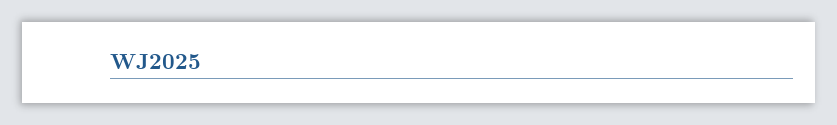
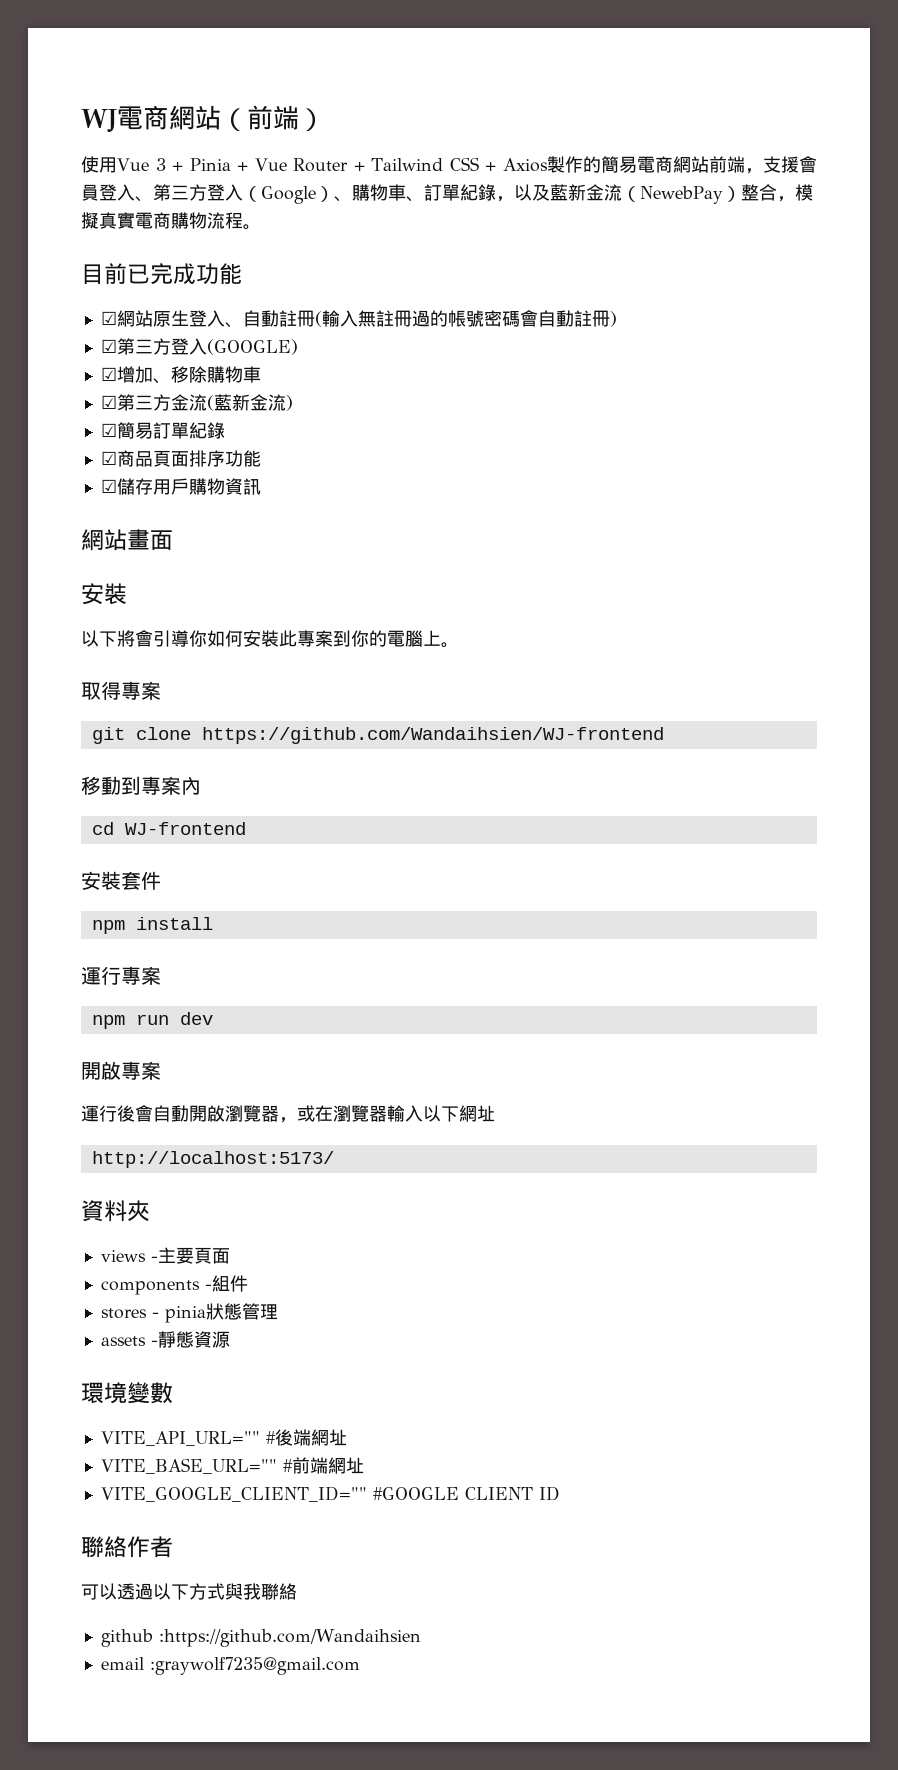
[110,54,201,69] WJ2025 -> [81,105,325,133] [81,156,818,174] [81,184,813,204] [81,212,261,230] [81,263,242,285] [100,310,617,328] [100,338,298,355] [100,366,261,384] [100,394,293,411] [100,422,225,439] [100,450,261,467] [100,478,261,495] [81,529,173,551] [81,583,127,605] [81,630,459,648] [81,681,161,700] [91,727,664,744] [81,776,201,795] [91,822,246,835] [81,871,161,890] [91,917,213,934] [81,966,161,985] [91,1012,213,1029] [81,1061,161,1080] [81,1105,495,1123] [91,1151,334,1168] [81,1200,150,1222] [100,1247,230,1264] [100,1275,248,1295] [100,1303,278,1323] [100,1331,230,1348] [81,1382,173,1404] [100,1429,347,1446] [100,1457,364,1474] [100,1486,560,1502] [81,1536,173,1558] [81,1583,297,1600] [100,1629,421,1647] [100,1657,360,1675] WJ電商網站（前端） // 使用Vue 3 + Pinia + Vue Router + Tailwind CSS + Axios製作的簡易電商網站前端，支援會員登入、第三方登入（Google）、購物車、訂單紀錄，以及藍新金流（NewebPay）整合，模擬真實電商購物流程。 // 目前已完成功能 // ☑網站原生登入、自動註冊(輸入無註冊過的帳號密碼會自動註冊) // ☑第三方登入(GOOGLE) // ☑增加、移除購物車 // ☑第三方金流(藍新金流) // ☑簡易訂單紀錄 // ☑商品頁面排序功能 // ☑儲存用戶購物資訊 // 網站畫面 // 安裝 // 以下將會引導你如何安裝此專案到你的電腦上。 // 取得專案 // git clone https://github.com/Wandaihsien/WJ-frontend // 移動到專案內 // cd WJ-frontend // 安裝套件 // npm install // 運行專案 // npm run dev // 開啟專案 // 運行後會自動開啟瀏覽器，或在瀏覽器輸入以下網址 // http://localhost:5173/ // 資料夾 // views -主要頁面 // components -組件 // stores - pinia狀態管理 // assets -靜態資源 // 環境變數 // VITE_API_URL="" #後端網址 // VITE_BASE_URL="" #前端網址 // VITE_GOOGLE_CLIENT_ID="" #GOOGLE CLIENT ID // 聯絡作者 // 可以透過以下方式與我聯絡 // github :https://github.com/Wandaihsien // email :graywolf7235@gmail.com

